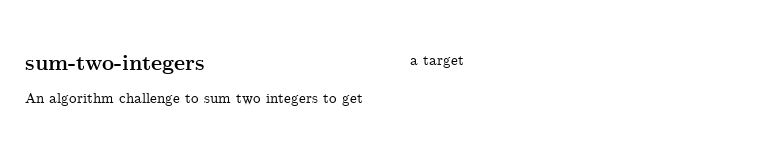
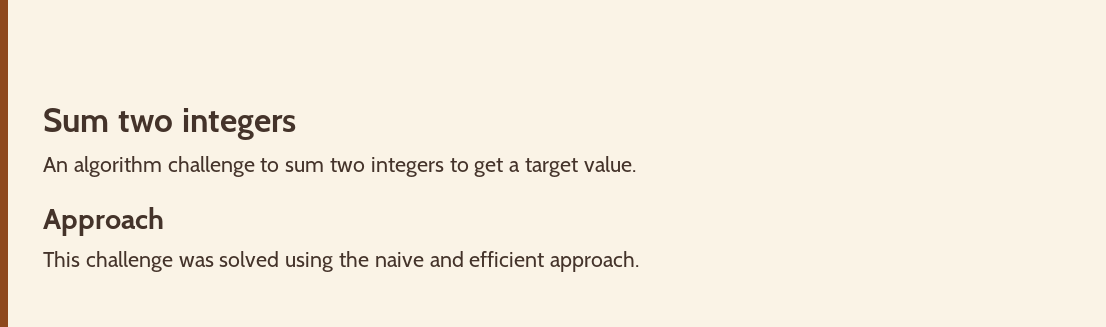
[25,55,205,74] sum-two-integers -> [43,108,297,140] Sum two integers
(464, 62) none -> [583,156,636,172] [43,207,164,236] [43,251,640,272] value. // Approach // This challenge was solved using the naive and efficient approach.

